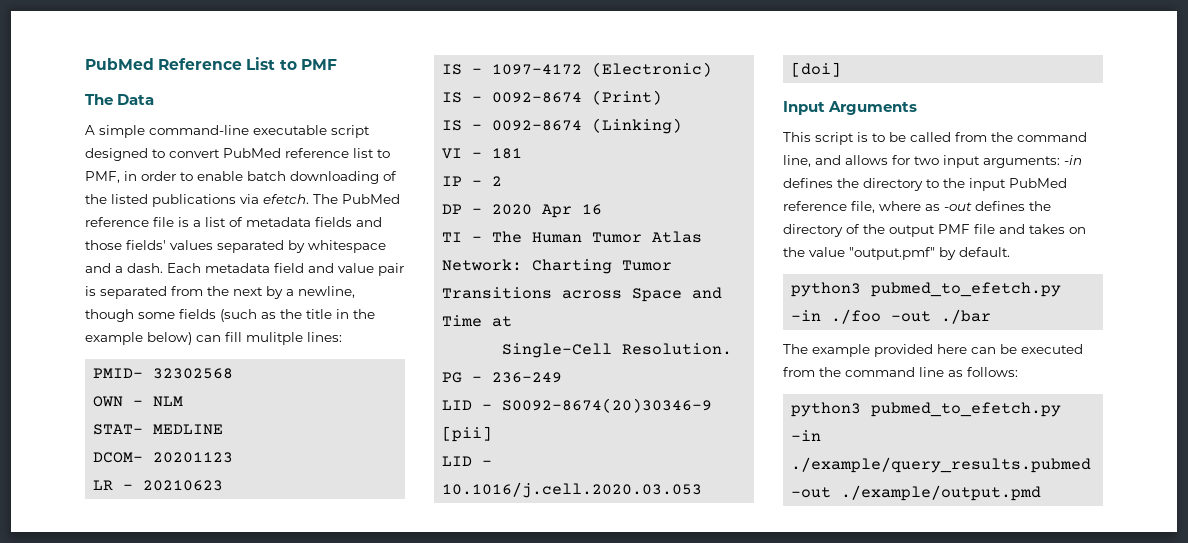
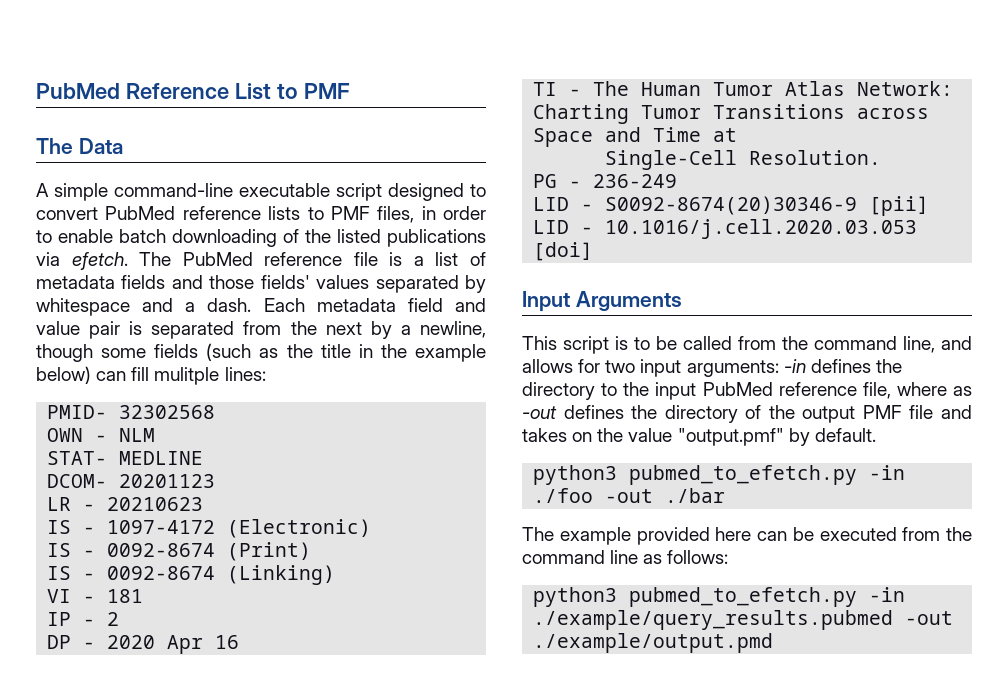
[353,148,390,158] [85,171,120,183] list to PMF, -> [268,206,415,223] lists to PMF files,

